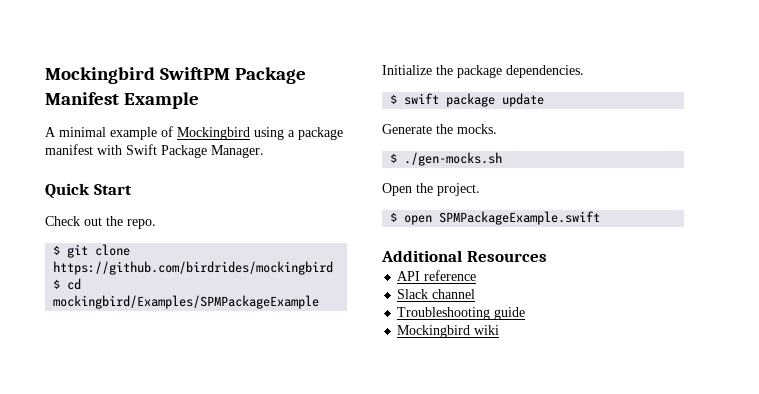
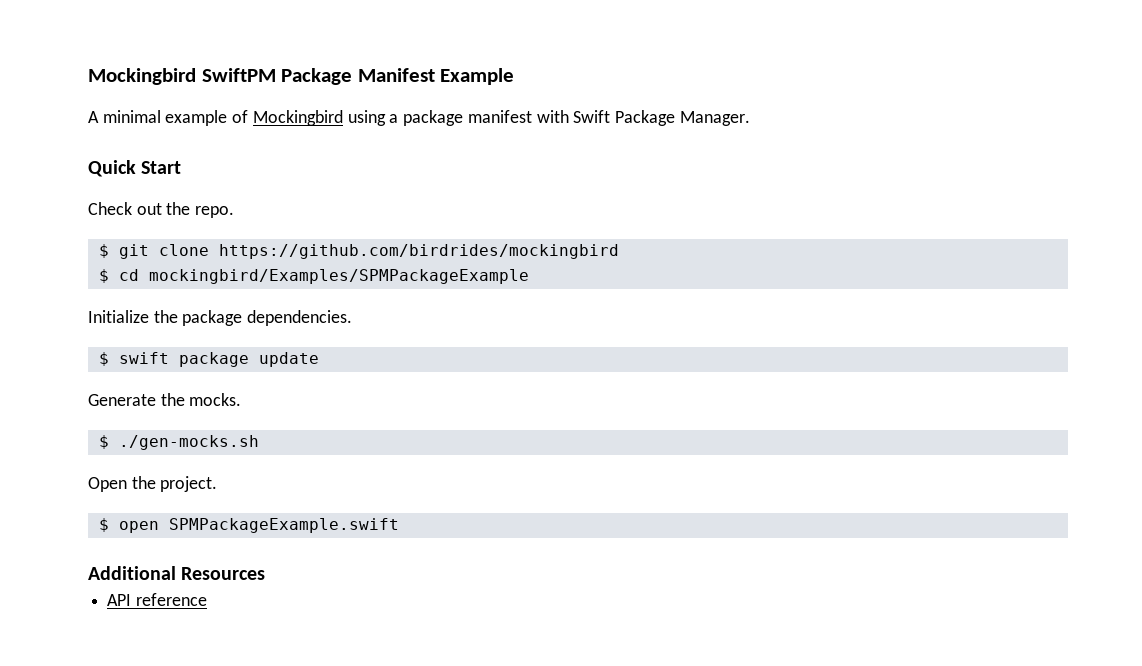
[397,289,476,299] [397,307,526,320] [397,325,500,338] // Slack channel // Troubleshooting guide // Mockingbird wiki -> (207, 599) none

